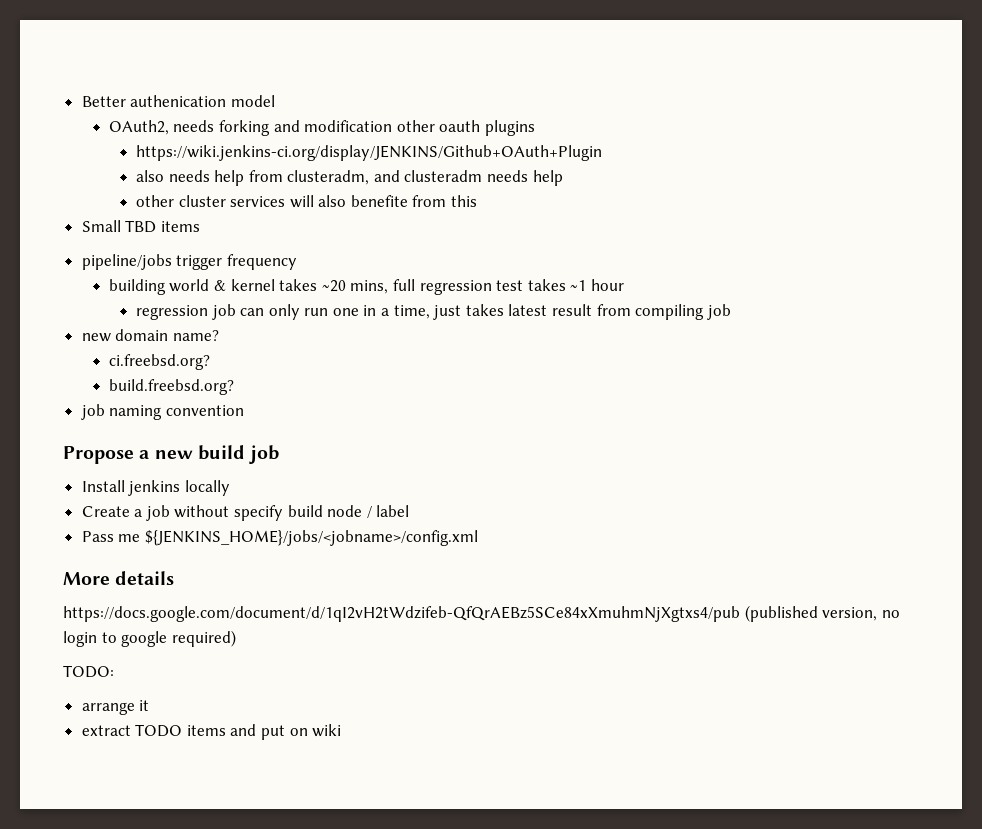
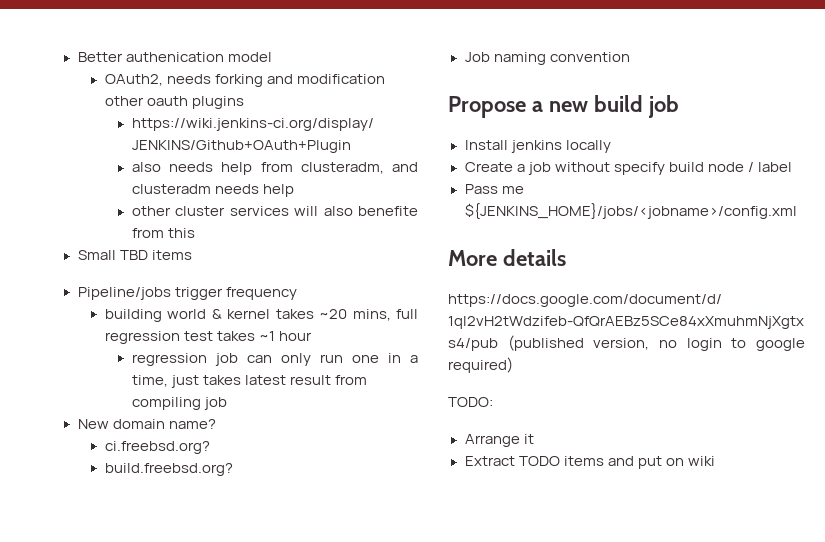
[81,254,172,270] pipeline/jobs -> [77,287,171,300] Pipeline/jobs
[81,333,111,342] new -> [77,419,109,429] New
[80,404,105,420] job -> [464,52,490,62] Job
[81,702,135,715] arrange -> [464,434,520,447] Arrange
[81,725,131,736] extract -> [464,456,515,466] Extract

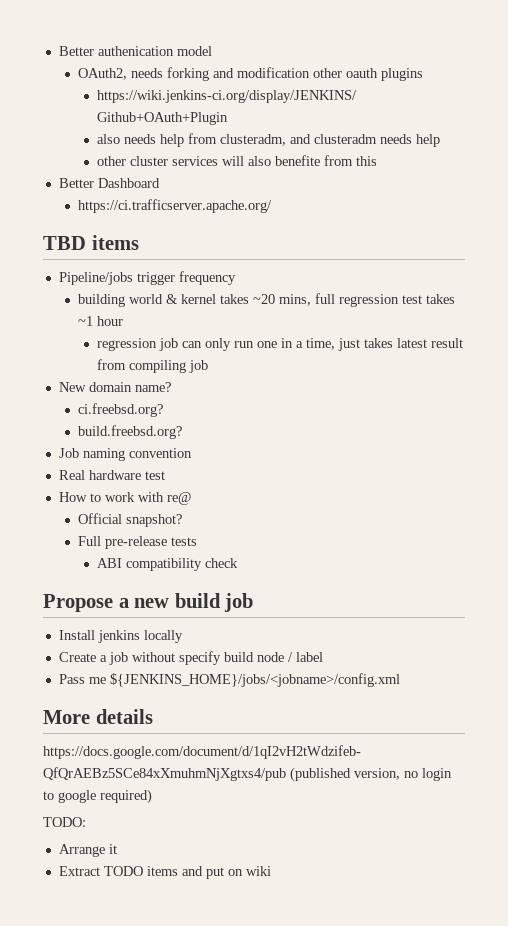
[77,250,116,260] Small -> [58,178,160,188] [78,199,273,213] Better Dashboard // https://ci.trafficserver.apache.org/ //
(630, 57) none -> [58,470,165,480] [58,492,191,505] [78,513,183,527] [78,536,198,549] [97,558,239,571] // Real hardware test // How to work with re@ // Official snapshot? // Full pre-release tests // ABI compatibility check

